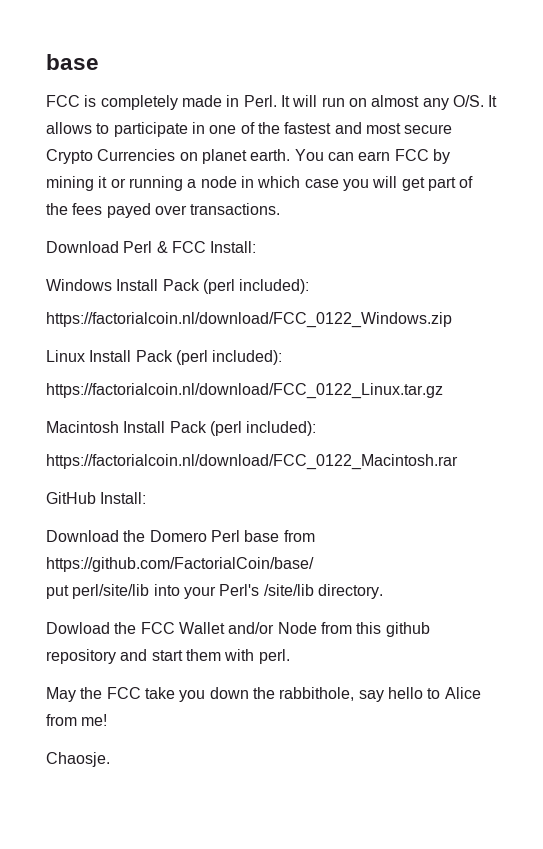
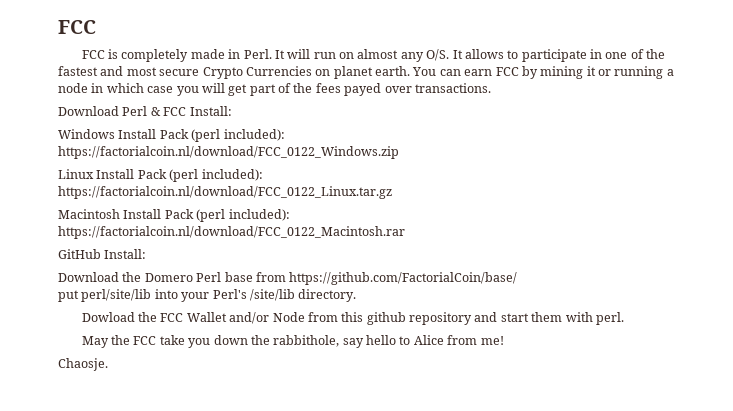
[46,54,99,70] base -> [58,20,96,34] FCC

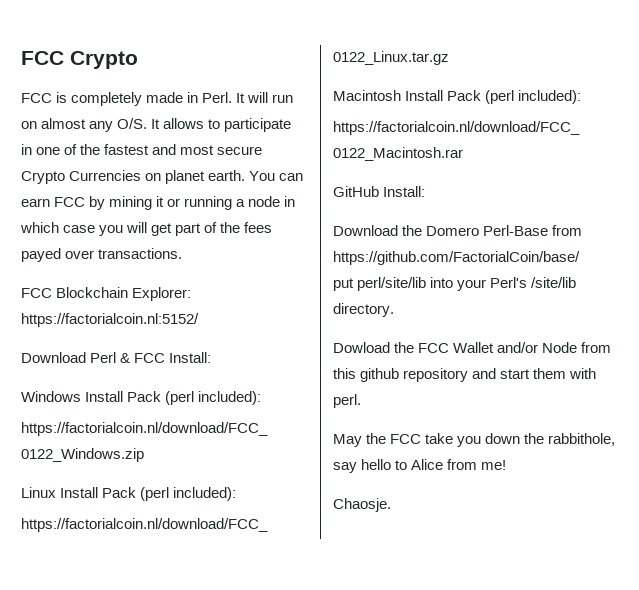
[58,20,96,34] FCC -> [21,51,138,69] FCC Crypto
(491, 88) none -> [21,287,192,301] [21,313,199,327] // FCC Blockchain Explorer: https://factorialcoin.nl:5152/
[196,272,253,282] Perl base -> [483,225,549,236] Perl-Base

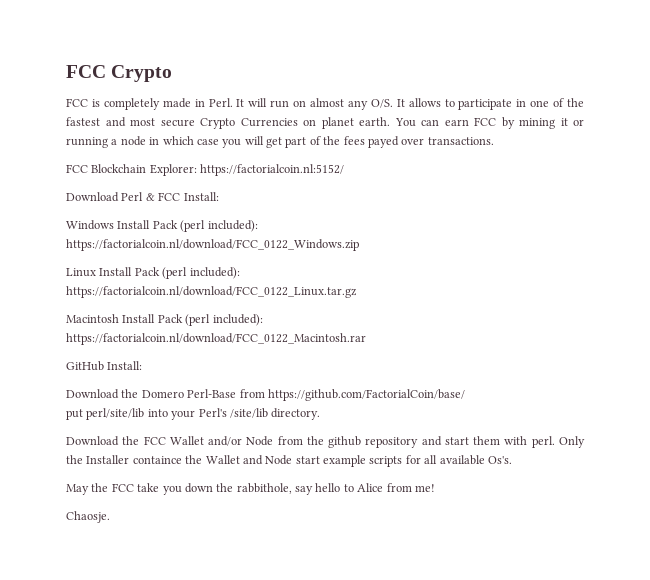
[333,342,390,353] Dowload -> [66,436,119,446] Download
[333,368,356,379] this -> [306,436,324,445] the
(361, 401) none -> [559,436,585,448] [66,455,512,467] Only the Installer containce the Wallet and Node start example scripts for all available Os's.

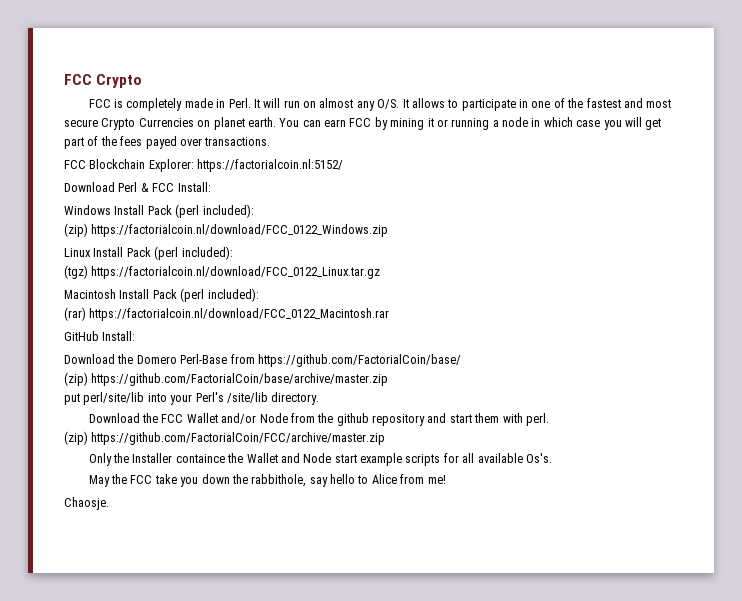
(258, 226) none -> [64,223,88,237] (zip)
(240, 273) none -> [64,265,88,279] (tgz)
(263, 320) none -> [64,307,86,321] (rar)
(465, 395) none -> [64,372,389,386] // (zip) https://github.com/FactorialCoin/base/archive/master.zip
(555, 442) none -> [64,431,386,445] // (zip) https://github.com/FactorialCoin/FCC/archive/master.zip //

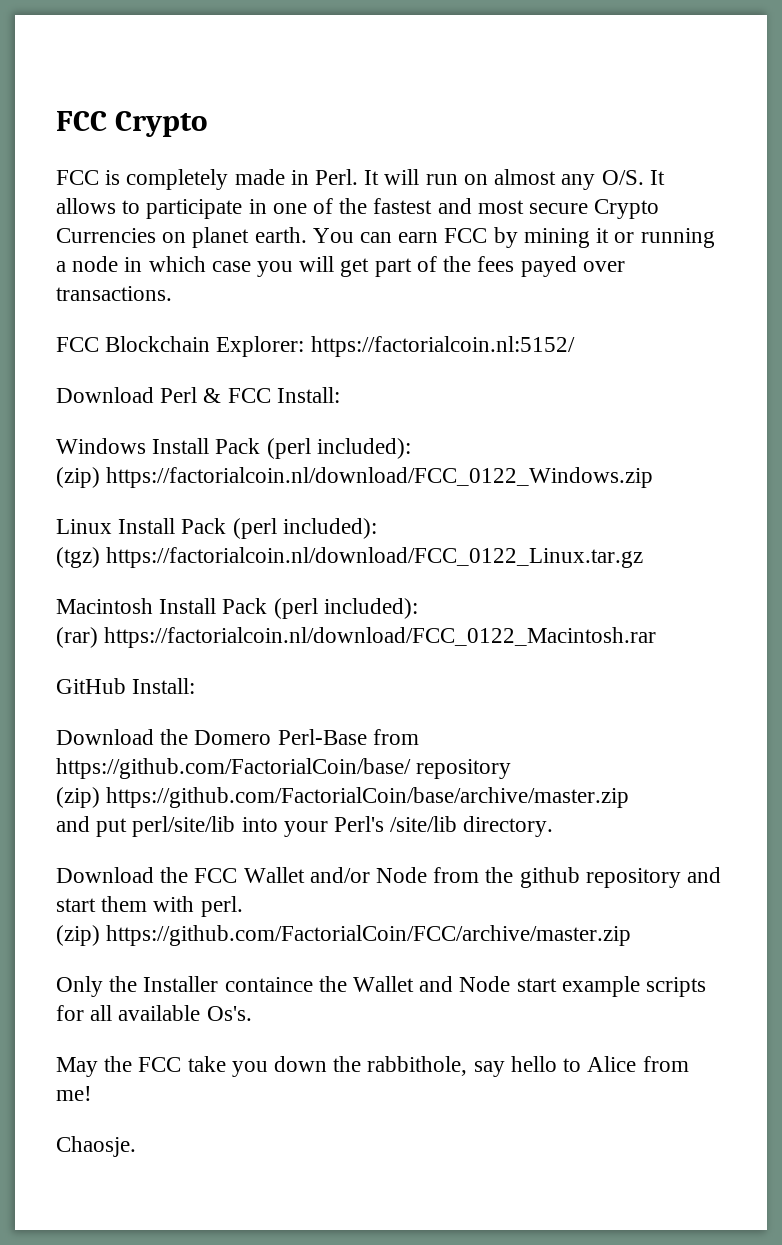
(461, 360) none -> [416,759,512,779] repository
(389, 379) none -> [56,816,90,832] and

